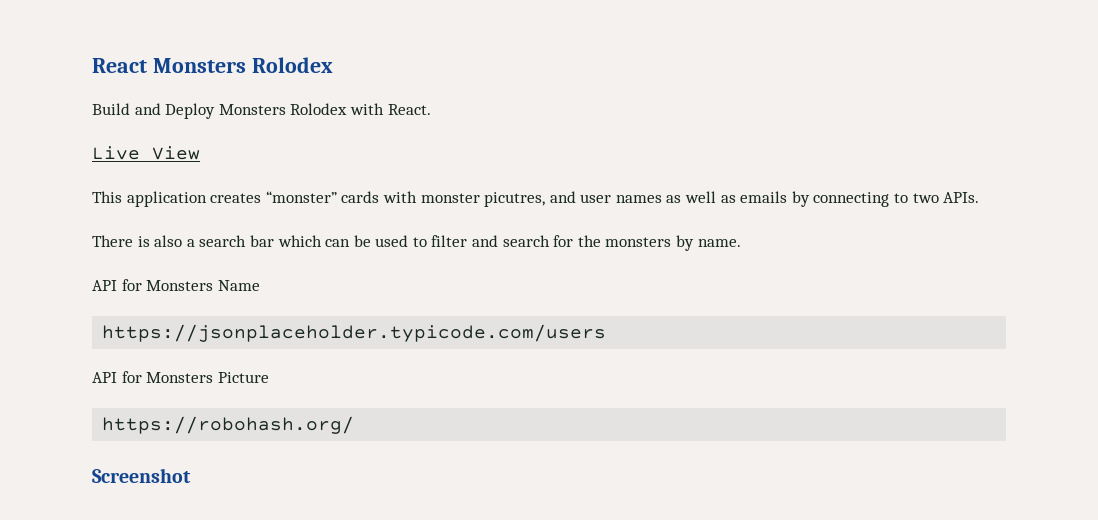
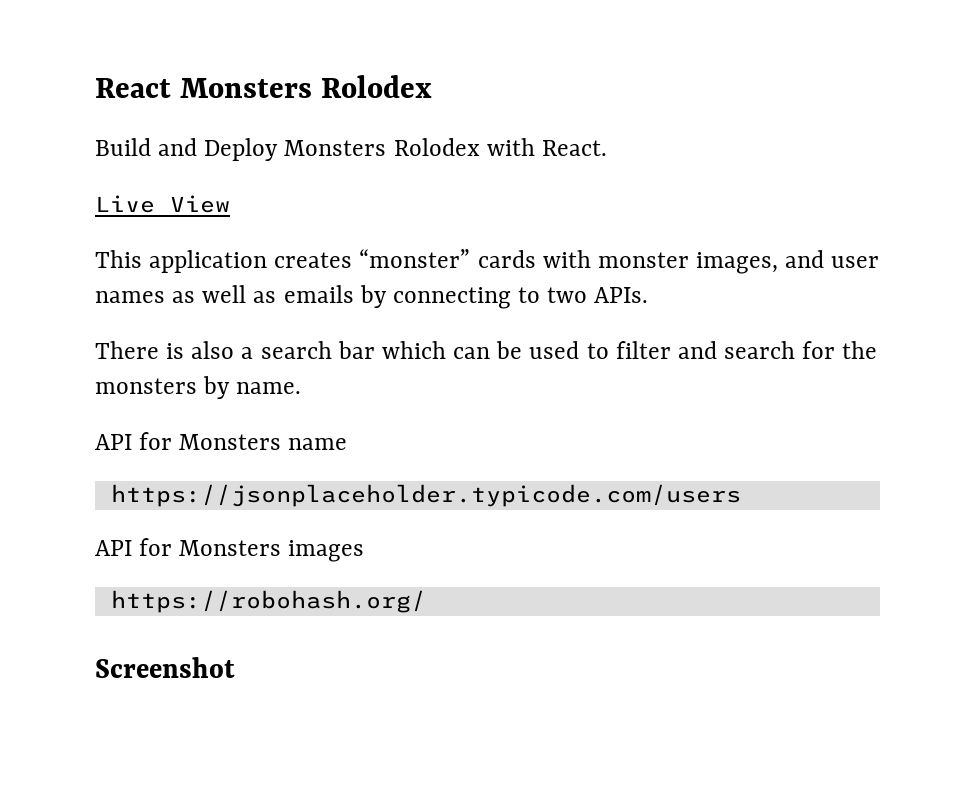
[484,192,546,207] picutres, -> [696,252,779,274] images,
[217,280,260,291] Name -> [288,438,348,450] name
[217,372,269,383] Picture -> [288,540,365,562] images

